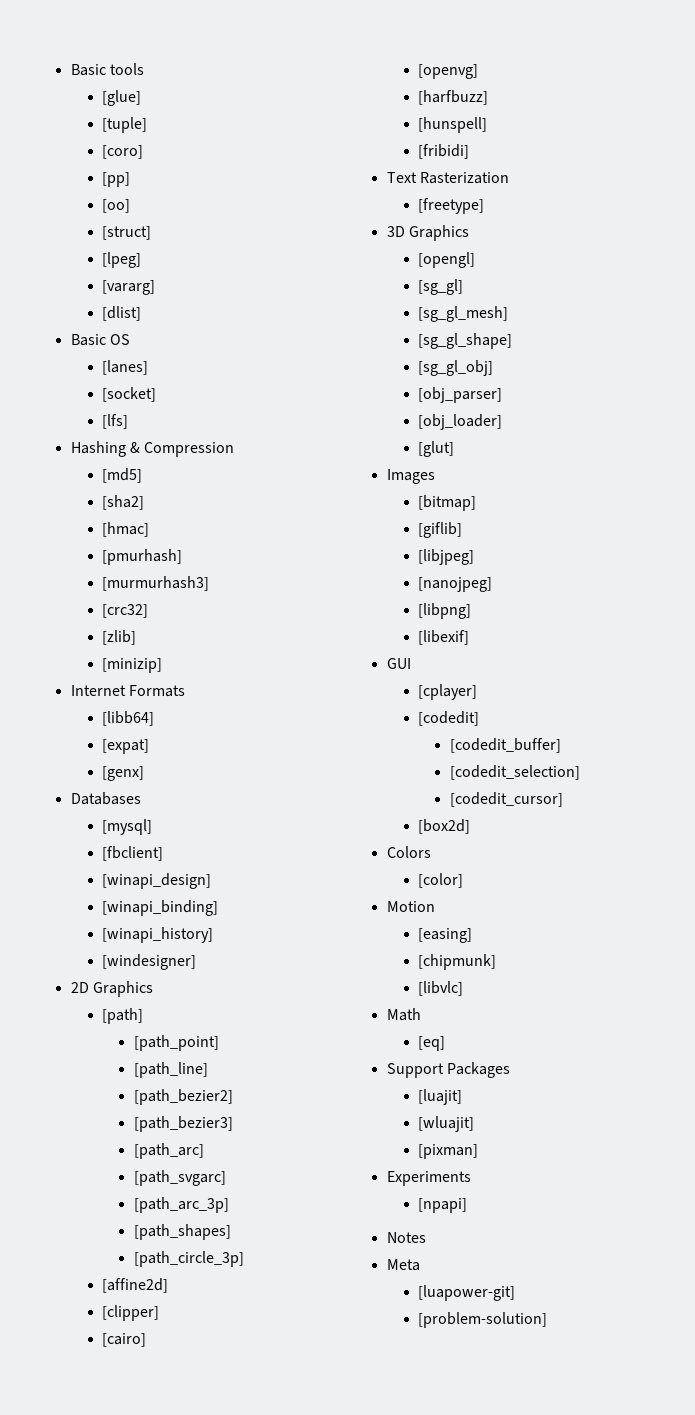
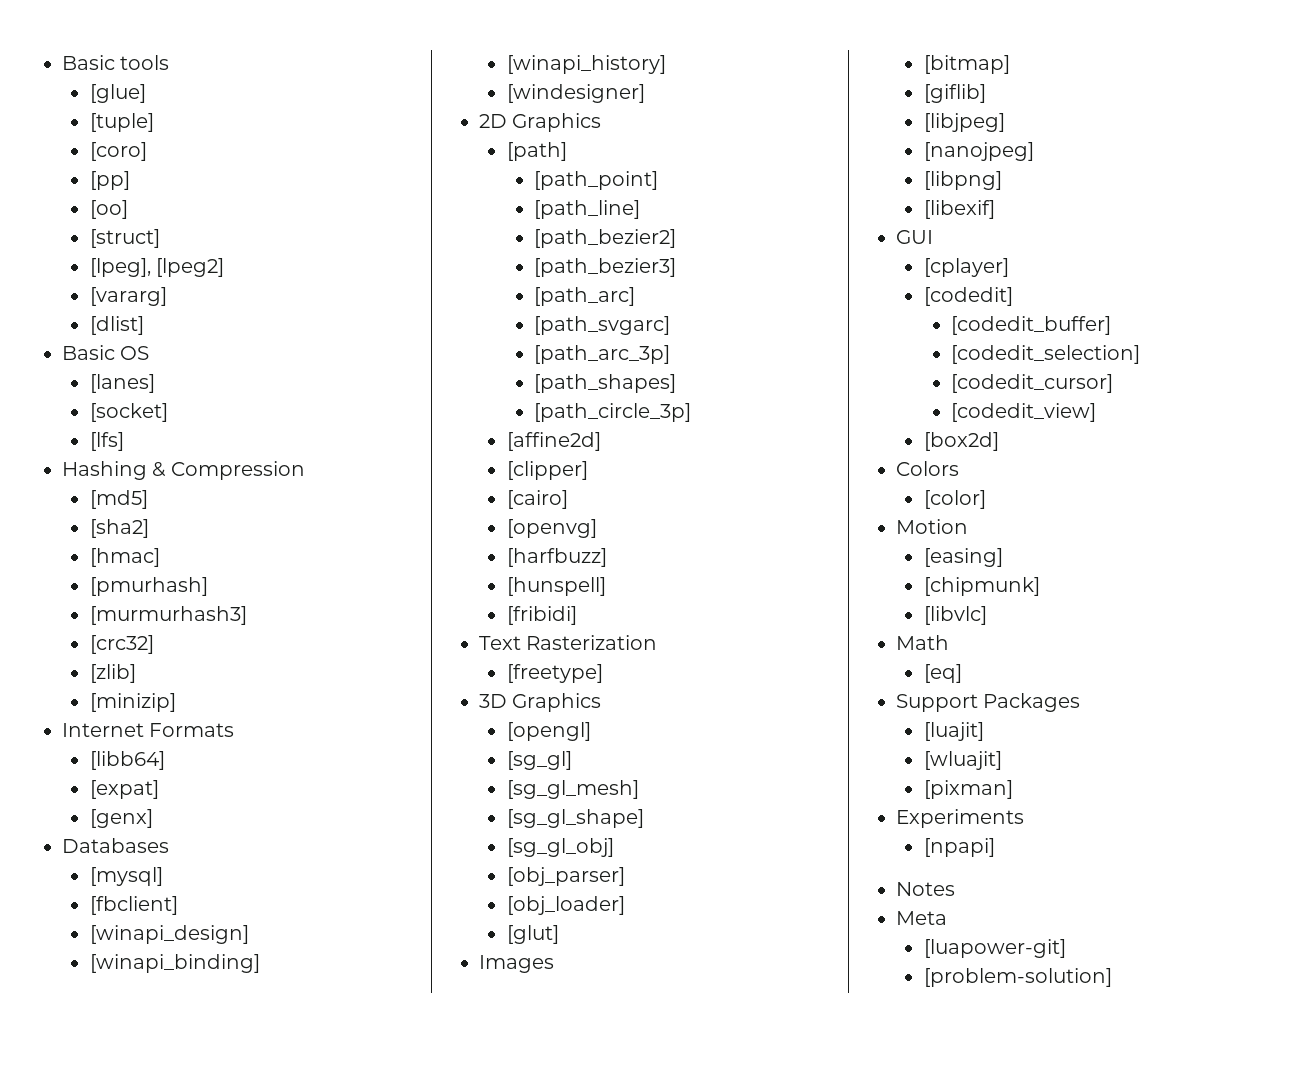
[102,252,142,268] [lpeg] -> [89,258,224,277] [lpeg], [lpeg2]
(563, 799) none -> [950,403,1096,422] // [codedit_view]

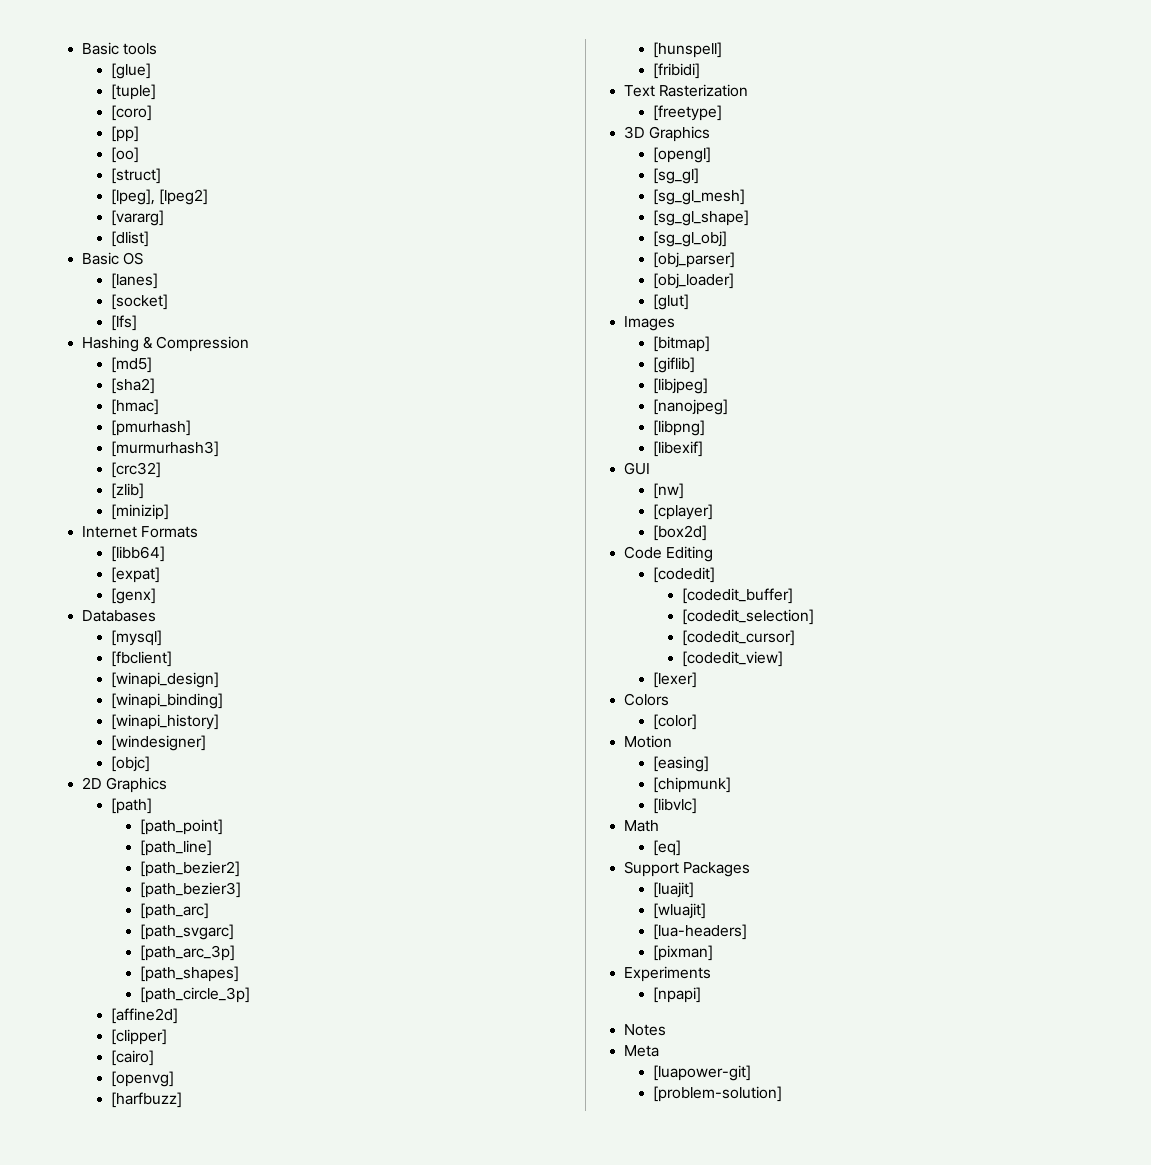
(645, 93) none -> [111,756,151,772] // [objc]
(933, 237) none -> [653,483,685,499] // [nw]
(1009, 267) none -> [653,525,708,541] [624,546,714,562] // [box2d] // Code Editing
[923,432,999,451] [box2d] -> [653,672,698,688] [lexer]
(1002, 760) none -> [653,924,748,940] // [lua-headers]

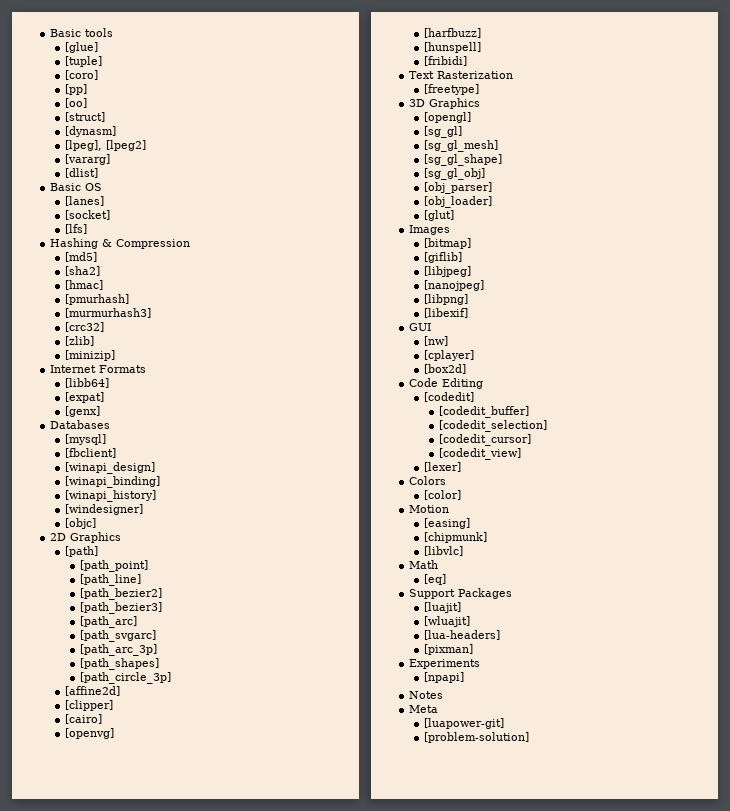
(162, 176) none -> [65,126,117,137] // [dynasm]

